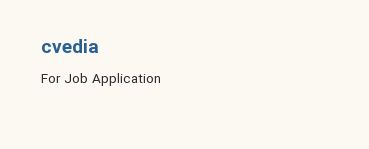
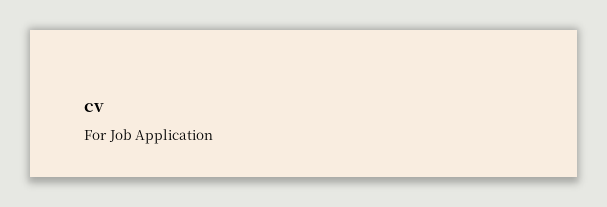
[41,39,99,53] cvedia -> [84,103,104,112] cv

